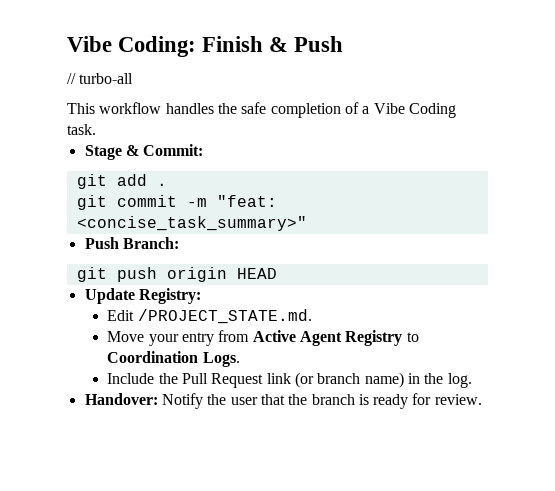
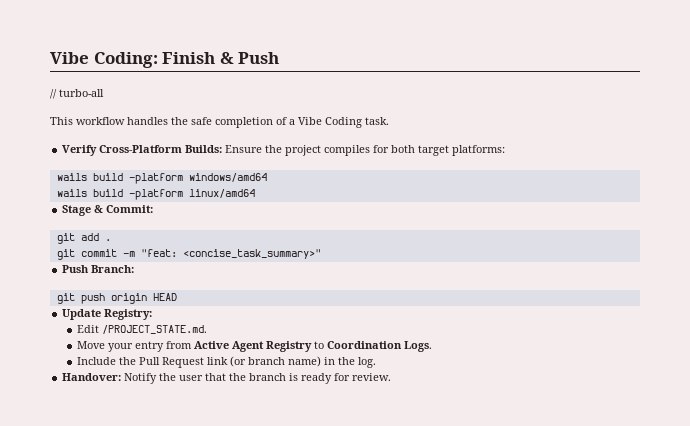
(96, 129) none -> [62,145,506,156] [56,173,267,184] [56,189,255,200] // Verify Cross-Platform Builds: Ensure the project compiles for both target platforms: // wails build -platform windows/amd64 // wails build -platform linux/amd64

